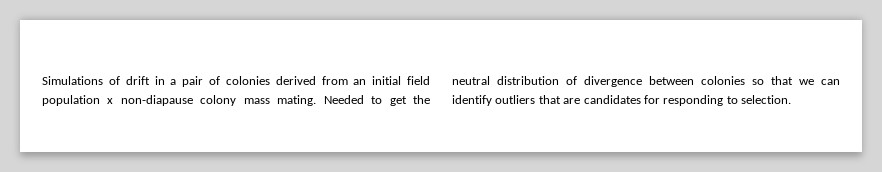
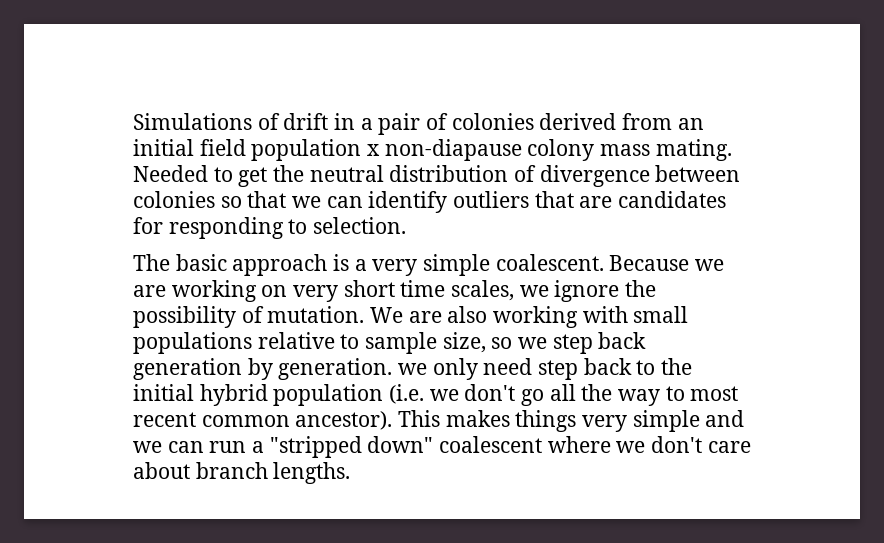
(791, 99) none -> [133,254,725,276] [133,280,657,302] [133,306,689,328] [133,332,647,354] [133,358,693,380] [133,384,739,406] [133,410,745,432] [133,436,751,458] [133,462,351,484] // The basic approach is a very simple coalescent. Because we are working on very short time scales, we ignore the possibility of mutation. We are also working with small populations relative to sample size, so we step back generation by generation. we only need step back to the initial hybrid population (i.e. we don't go all the way to most recent common ancestor). This makes things very simple and we can run a "stripped down" coalescent where we don't care about branch lengths.

